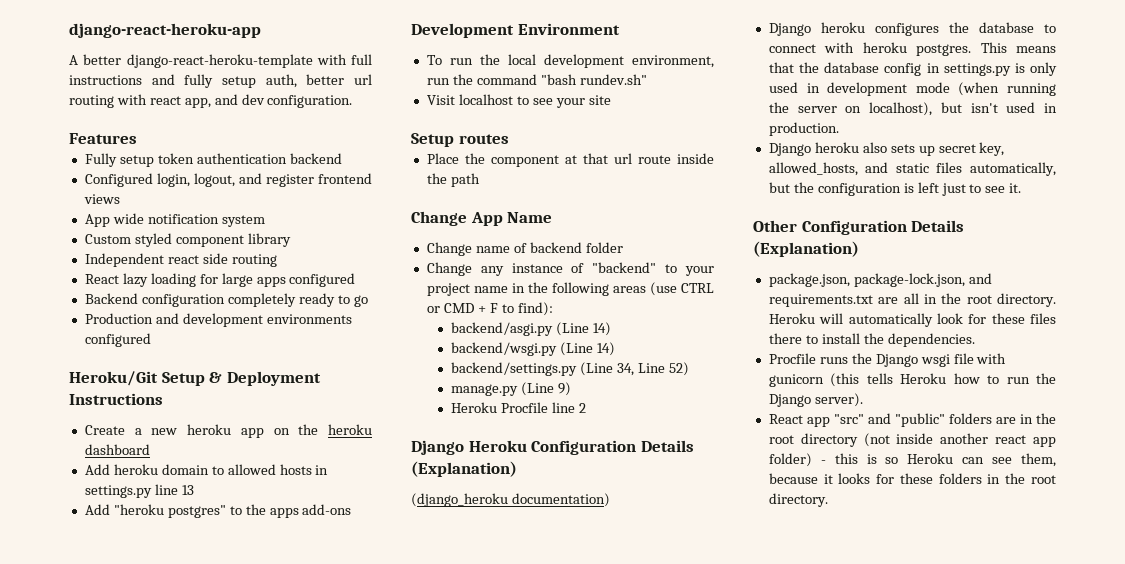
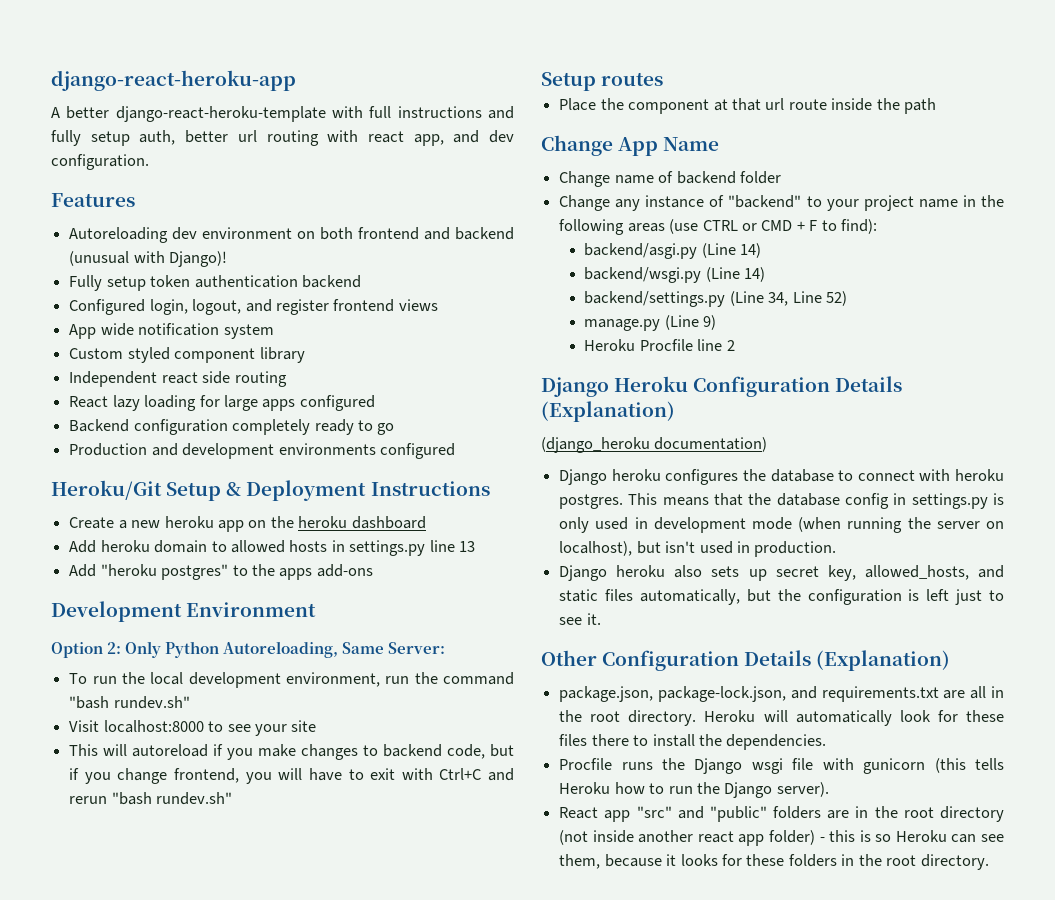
(137, 138) none -> [69,227,515,243] [69,251,228,267] // Autoreloading dev environment on both frontend and backend (unusual with Django)!
(620, 29) none -> [51,641,446,658] // Option 2: Only Python Autoreloading, Same Server:
[458,94,513,105] localhost -> [103,720,204,733] localhost:8000
(611, 100) none -> [69,744,515,760] [69,768,514,784] [69,792,233,805] // This will autoreload if you make changes to backend code, but if you change frontend, you will have to exit with Ctrl+C and rerun "bash rundev.sh"

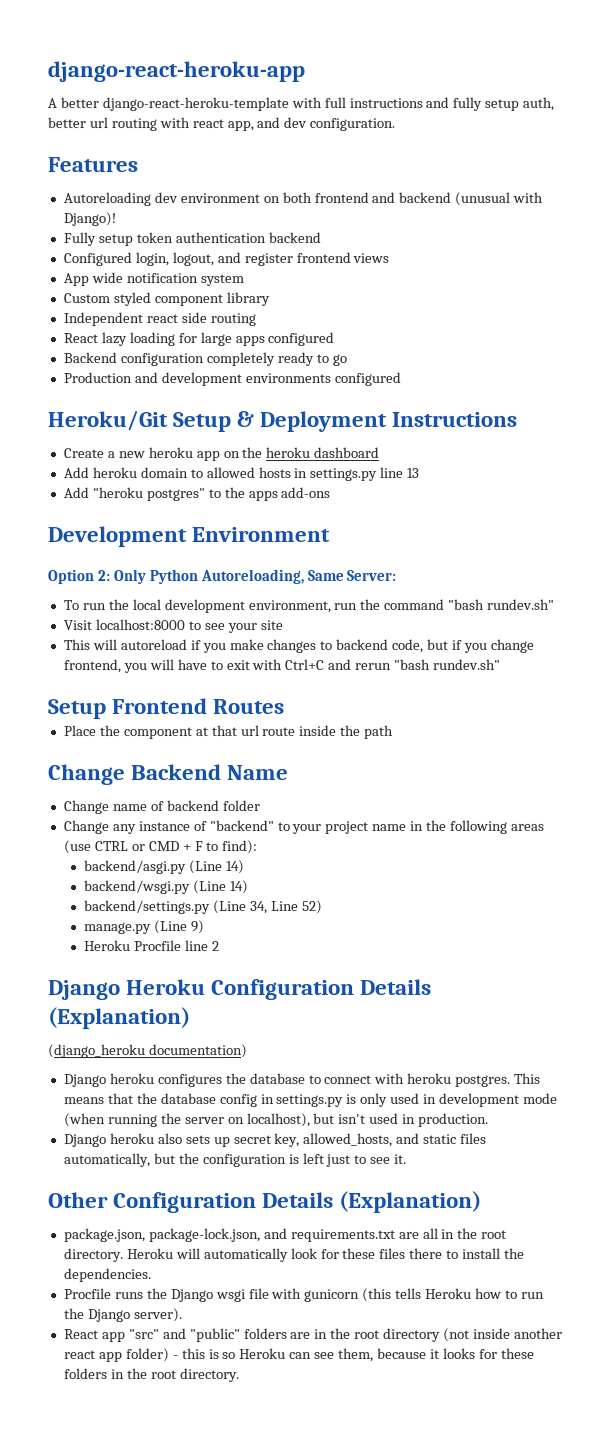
[601,72,664,86] routes -> [111,698,285,715] Frontend Routes
[618,137,659,156] App -> [131,764,223,781] Backend

